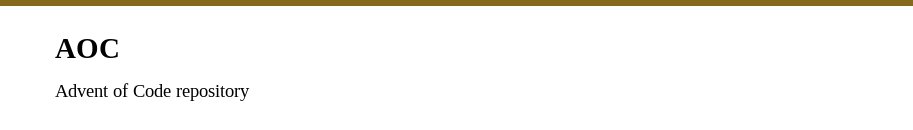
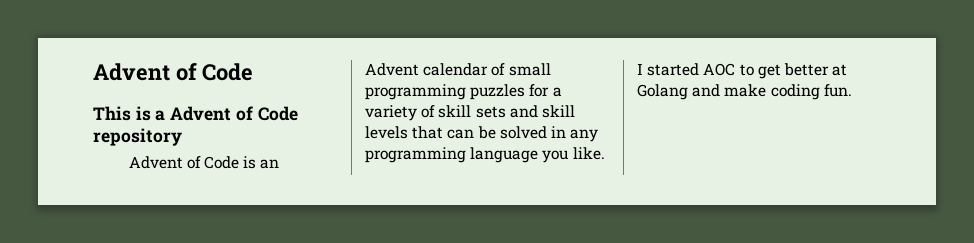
[55,39,120,58] [55,83,250,101] AOC // Advent of Code repository -> [93,63,253,81] [93,106,298,121] [93,128,182,146] [128,156,280,169] [365,63,551,76] [365,84,562,100] [365,105,575,121] [365,126,599,142] [365,147,605,163] [637,63,848,79] [637,84,852,100] Advent of Code // This is a Advent of Code repository // Advent of Code is an Advent calendar of small programming puzzles for a variety of skill sets and skill levels that can be solved in any programming language you like. I started AOC to get better at Golang and make coding fun.

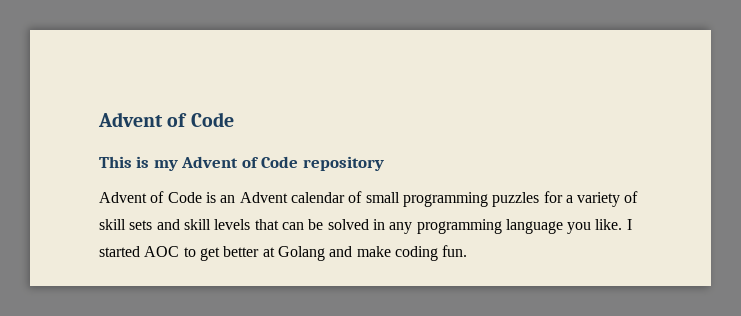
[155,110,166,121] a -> [153,160,178,171] my

